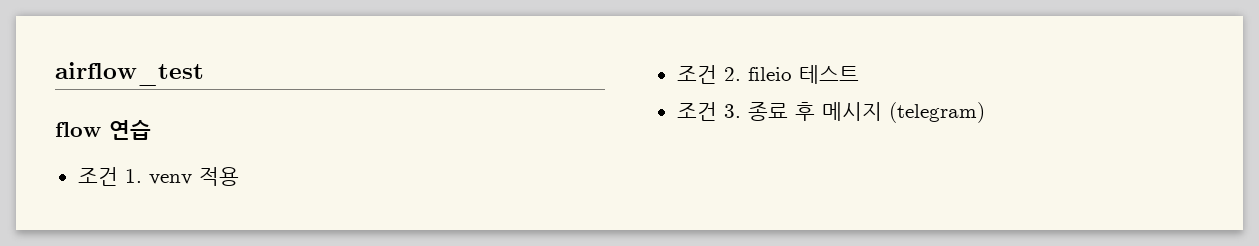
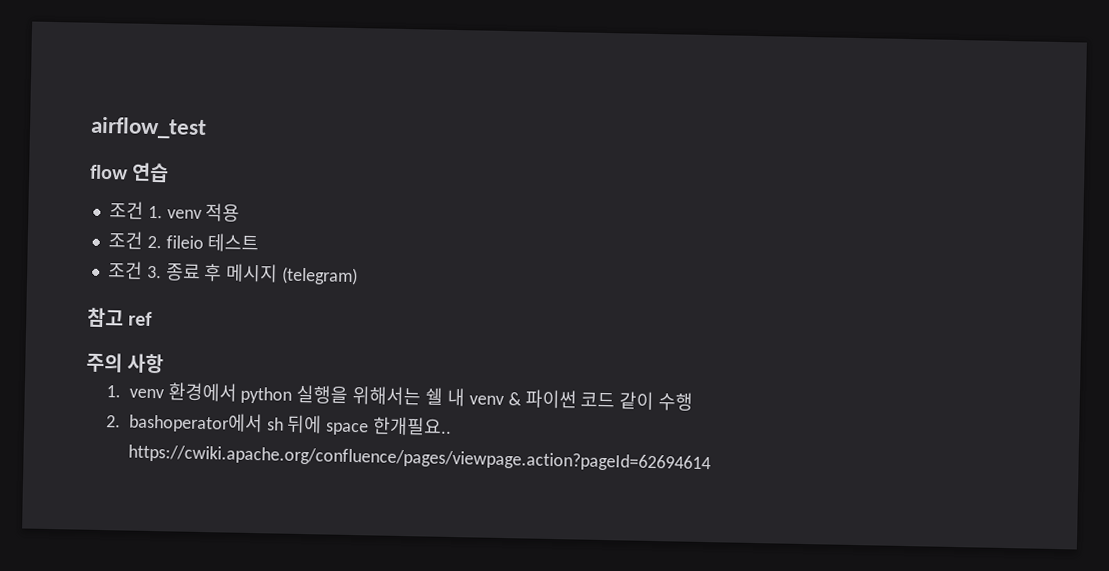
(985, 112) none -> [87,307,154,328] [86,352,165,374] [105,382,694,411] [105,411,453,436] [127,444,711,473] // 참고 ref // 주의 사항 // 1. venv 환경에서 python 실행을 위해서는 쉘 내 venv & 파이썬 코드 같이 수행 // 2. bashoperator에서 sh 뒤에 space 한개필요.. https://cwiki.apache.org/confluence/pages/viewpage.action?pageId=62694614

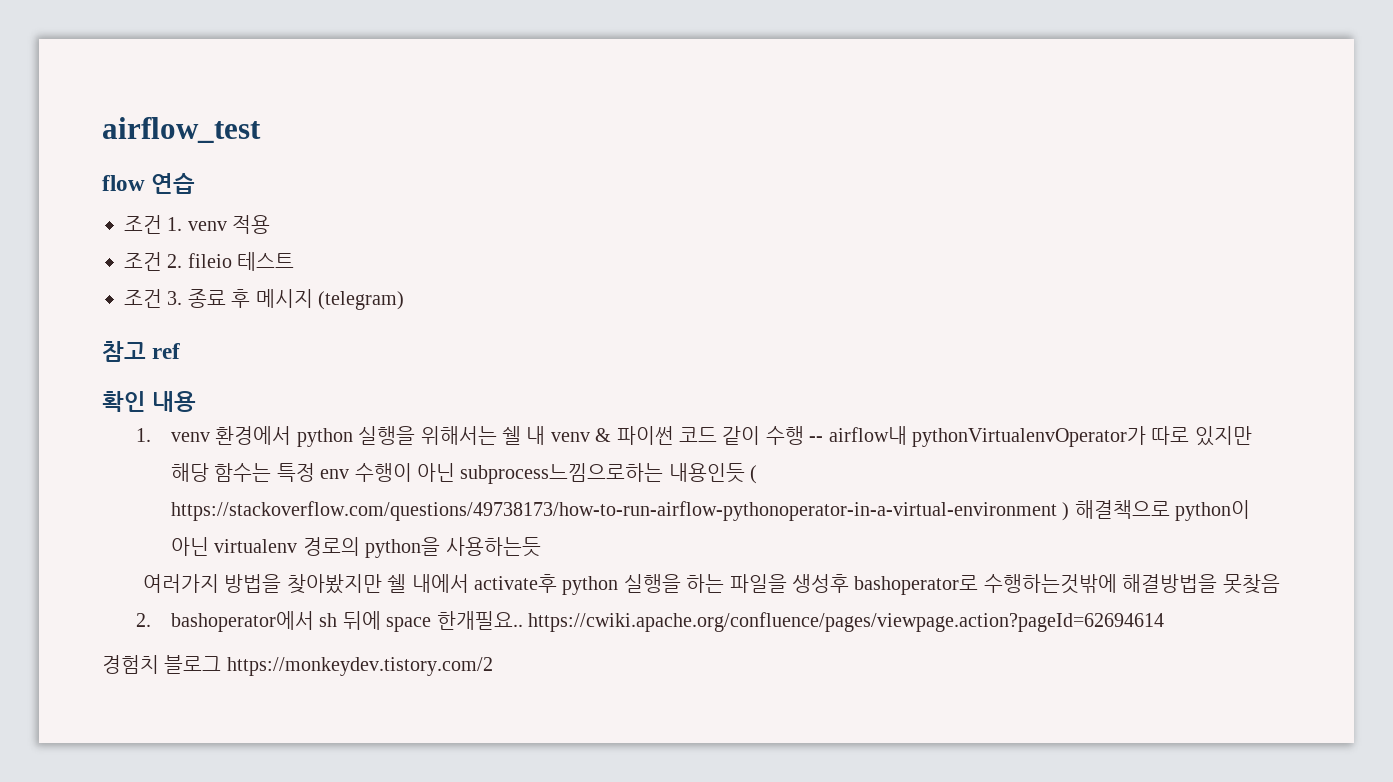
[86,352,165,374] 주의 사항 -> [102,391,197,412] 확인 내용
(694, 401) none -> [809,426,1252,447] [170,463,758,484] [170,500,1251,521] [170,537,541,558] [142,574,1280,595] -- airflow내 pythonVirtualenvOperator가 따로 있지만 해당 함수는 특정 env 수행이 아닌 subprocess느낌으로하는 내용인듯 ( https://stackoverflow.com/questions/49738173/how-to-run-airflow-pythonoperator-in-a-virtual-environment ) 해결책으로 python이 아닌 virtualenv 경로의 python을 사용하는듯 // 여러가지 방법을 찾아봤지만 쉘 내에서 activate후 python 실행을 하는 파일을 생성후 bashoperator로 수행하는것밖에 해결방법을 못찾음
(711, 458) none -> [102,655,493,676] // 경험치 블로그 https://monkeydev.tistory.com/2

